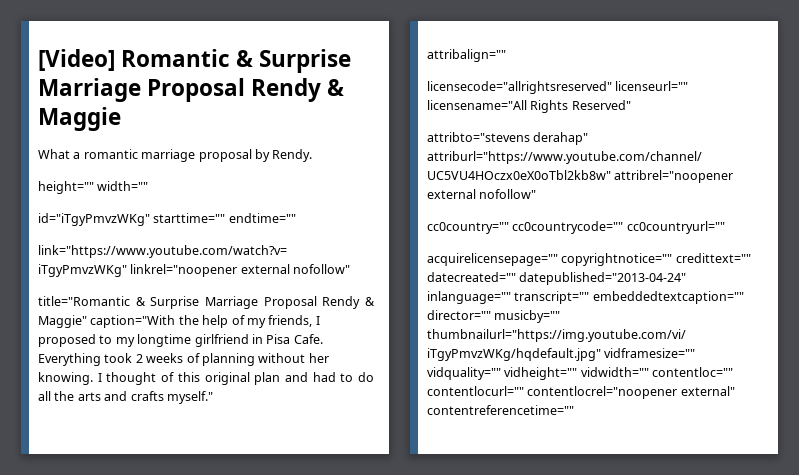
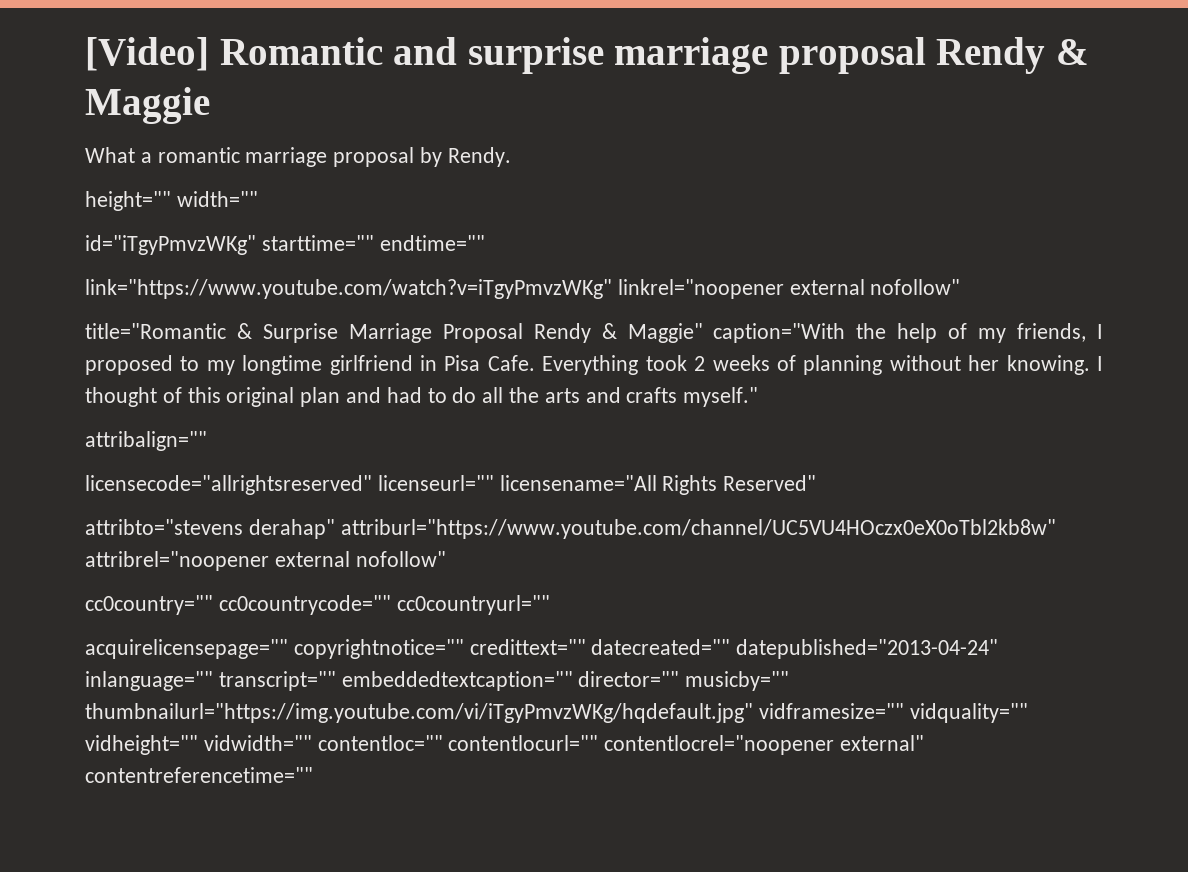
[236,49,352,73] [38,78,246,102] & Surprise Marriage Proposal -> [393,37,926,74] and surprise marriage proposal

